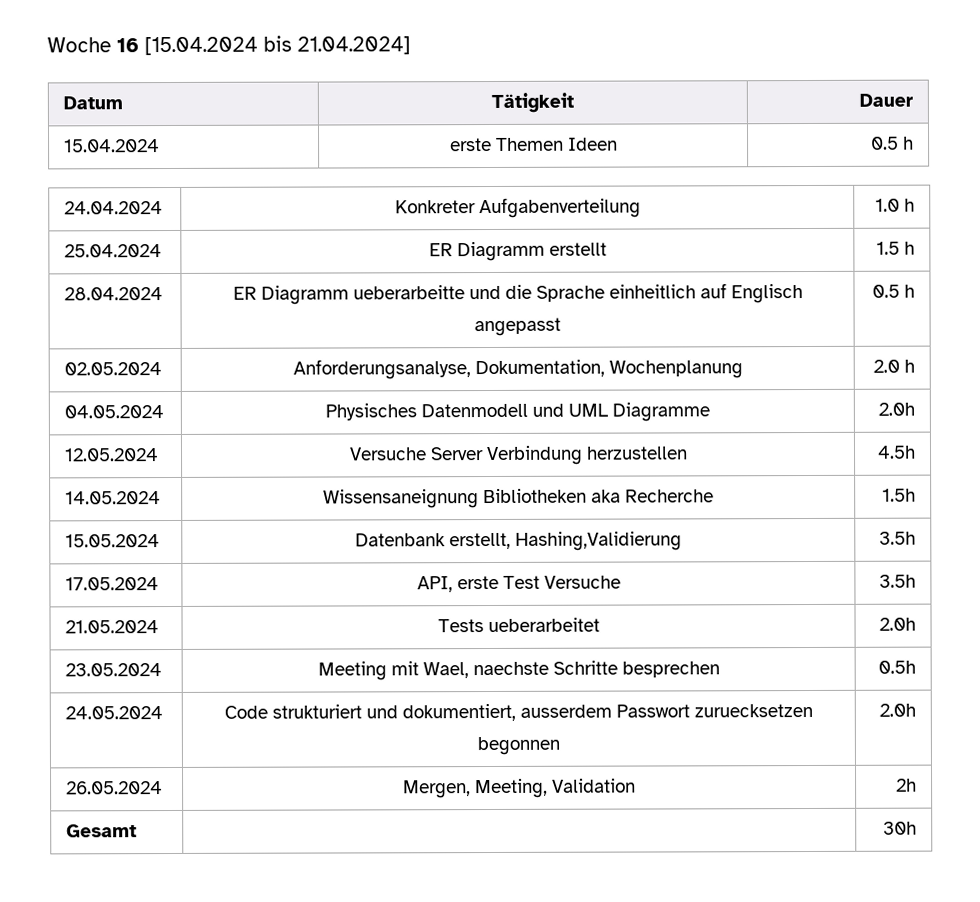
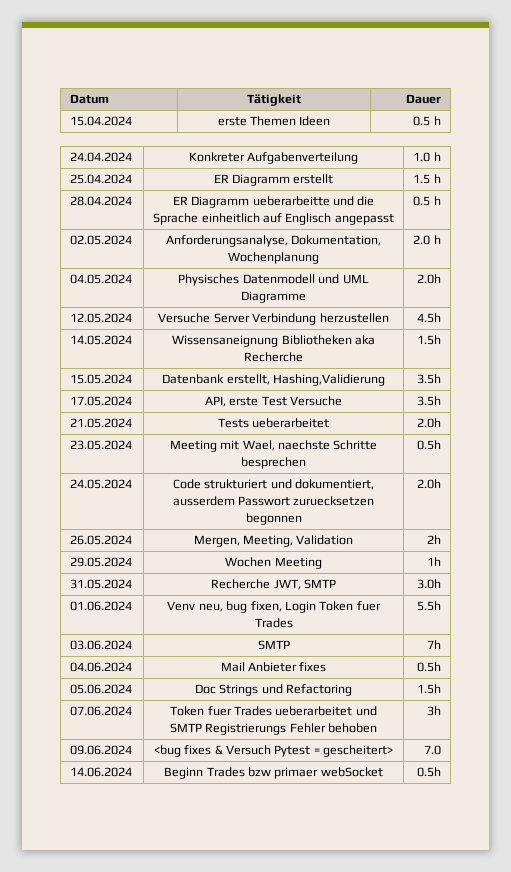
[47,35,411,56] Woche 16 [15.04.2024 bis 21.04.2024] // -> (70, 99) none
[66,824,138,838] [882,821,917,835] Gesamt | | 30h -> [70,557,133,567] [225,557,322,569] [426,557,441,566] [70,579,133,589] [211,579,336,590] [416,579,441,589] [70,601,133,611] [167,601,381,613] [254,618,293,628] [416,601,441,611] [70,640,133,650] [257,640,290,650] [426,640,441,649] [70,662,133,672] [220,662,327,672] [416,662,441,672] [70,684,133,694] [194,684,353,696] [416,684,441,694] [70,706,133,716] [170,706,377,716] [169,723,378,735] [426,706,441,716] [70,745,133,755] [153,745,394,757] [423,745,441,755] [70,767,133,777] [164,767,383,779] [416,767,441,777] 29.05.2024 | Wochen Meeting | 1h // 31.05.2024 | Recherche JWT, SMTP | 3.0h // 01.06.2024 | Venv neu, bug fixen, Login Token fuer Trades | 5.5h // 03.06.2024 | SMTP | 7h // 04.06.2024 | Mail Anbieter fixes | 0.5h // 05.06.2024 | Doc Strings und Refactoring | 1.5h // 07.06.2024 | Token fuer Trades ueberarbeitet und SMTP Registrierungs Fehler behoben | 3h // 09.06.2024 | <bug fixes & Versuch Pytest = gescheitert> | 7.0 // 14.06.2024 | Beginn Trades bzw primaer webSocket | 0.5h

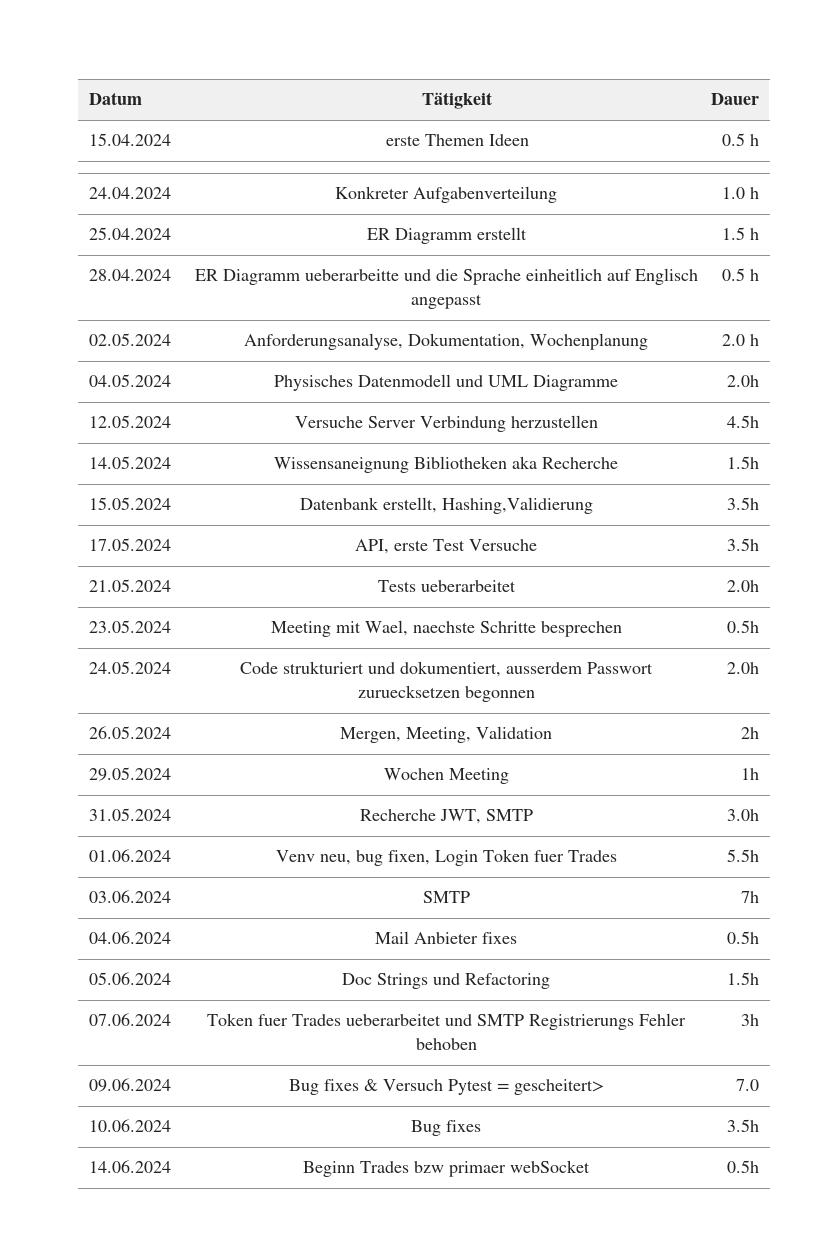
[153,745,181,757] <bug -> [288,1079,319,1095] Bug
(441, 750) none -> [89,1119,172,1132] [411,1120,481,1136] [726,1119,759,1132] // 10.06.2024 | Bug fixes | 3.5h

